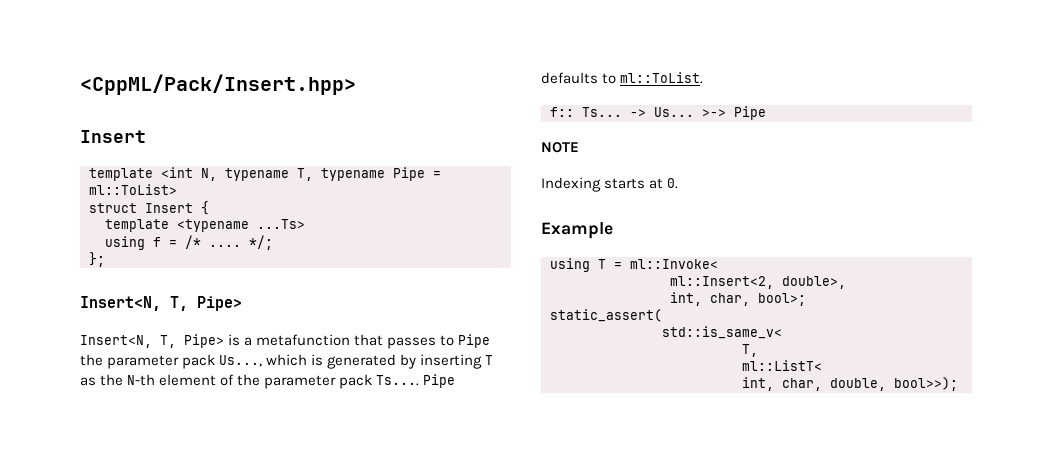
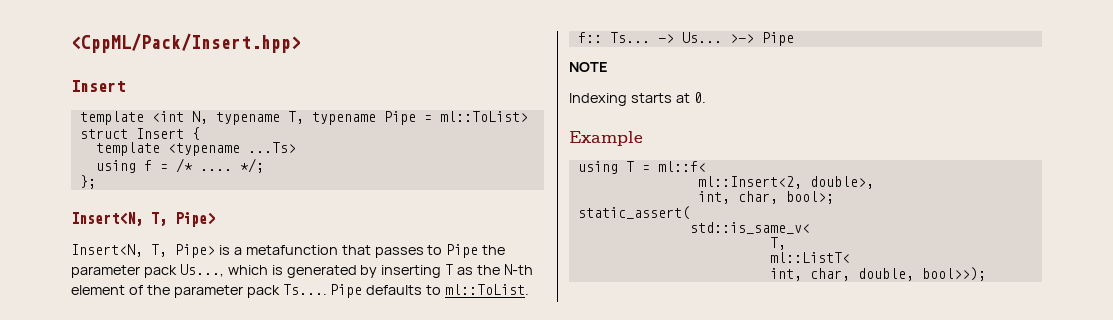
[630,259,718,269] ml::Invoke< -> [657,161,706,172] ml::f<

